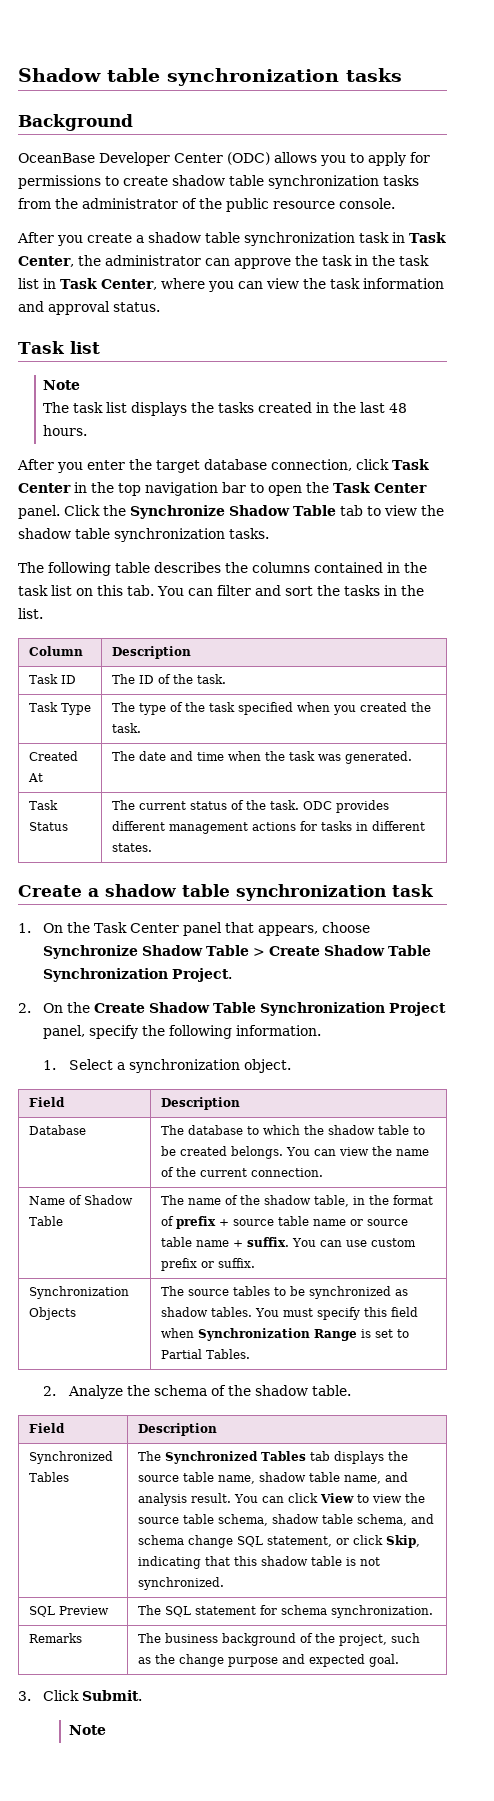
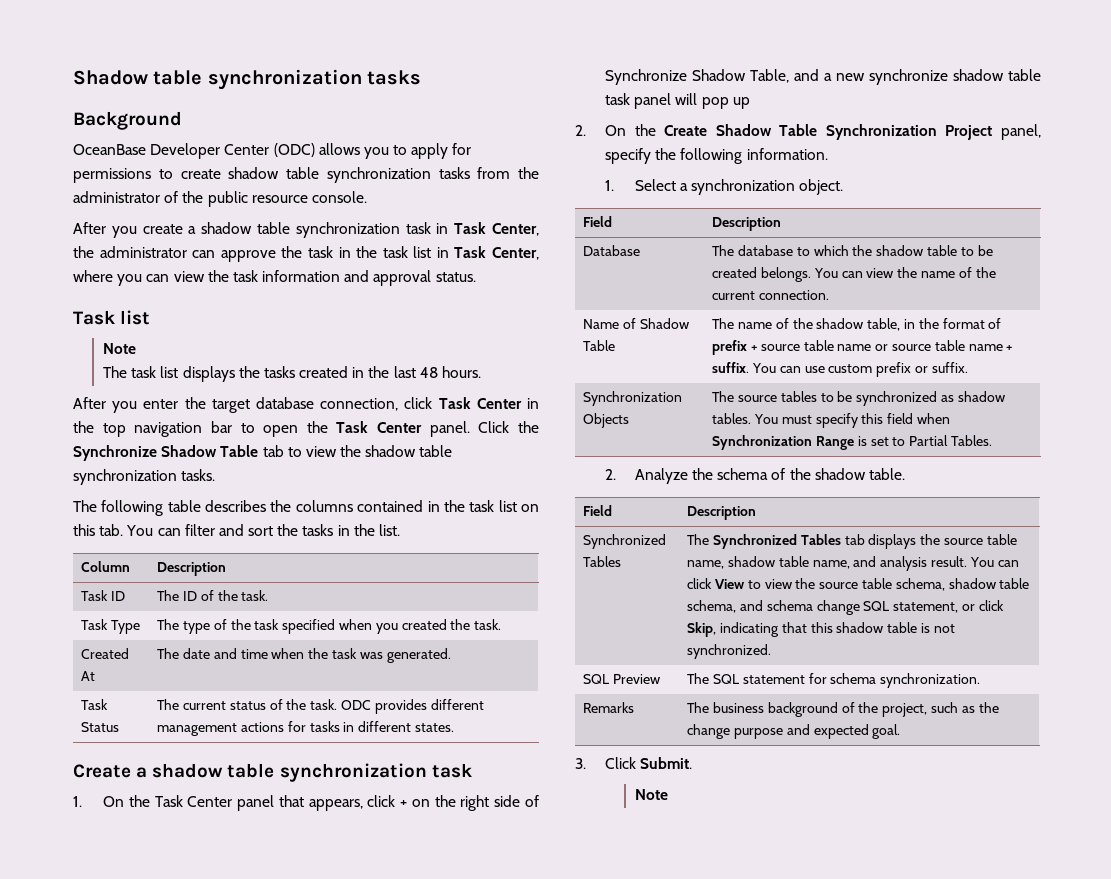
[322,922,371,933] [43,945,432,959] [43,968,233,982] choose Synchronize Shadow Table > Create Shadow Table Synchronization Project. -> [367,795,539,811] [604,69,1041,85] [604,93,750,109] click + on the right side of Synchronize Shadow Table, and a new synchronize shadow table task panel will pop up

